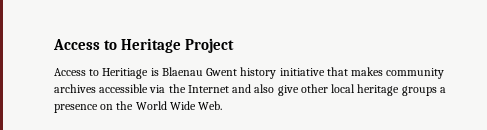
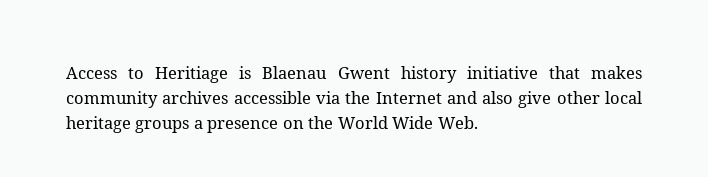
[53,38,235,53] [54,68,100,76] Access to Heritage Project // Access to -> [66,67,145,79] Access to

